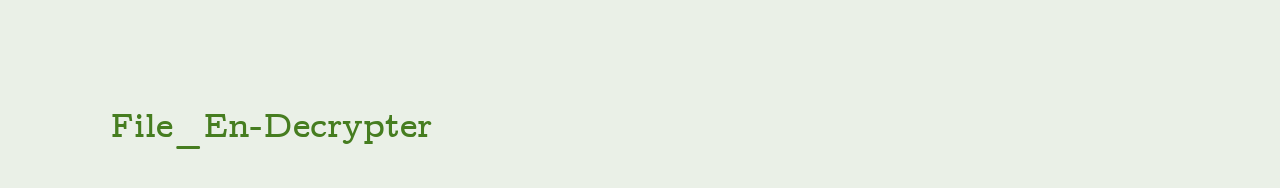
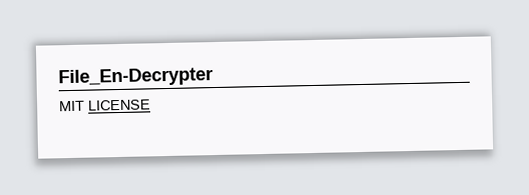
(432, 131) none -> [59,99,151,112] // MIT LICENSE

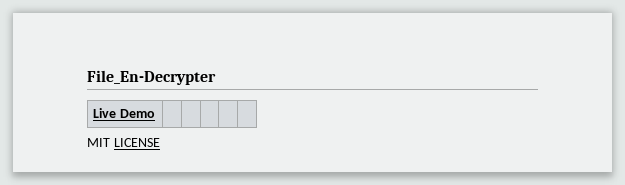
(213, 77) none -> [92,108,155,118] // Live Demo | | | | |

